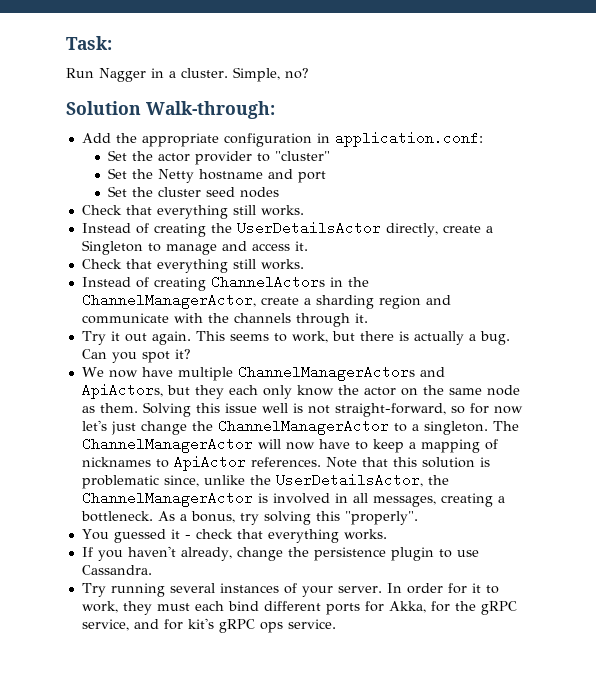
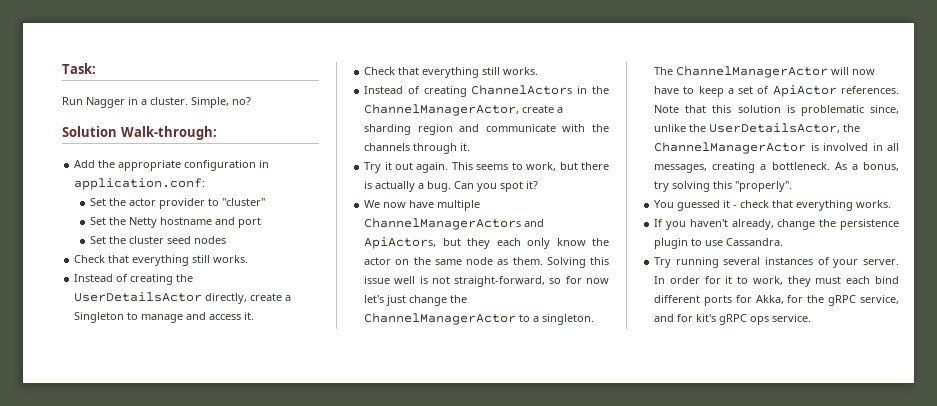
[420,439,498,453] [81,457,169,468] mapping of nicknames to -> [738,86,770,94] set of

